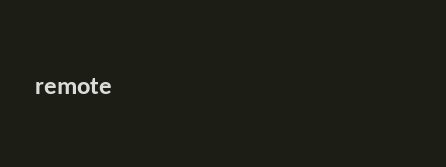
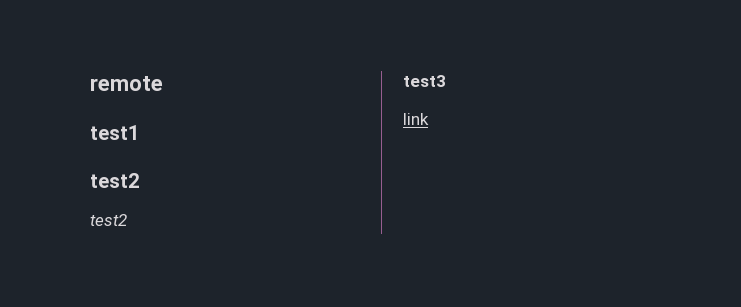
(112, 86) none -> [90,125,139,140] [90,173,139,188] [90,214,127,226] [403,75,446,87] [403,113,429,125] // test1 // test2 // test2 // test3 // link

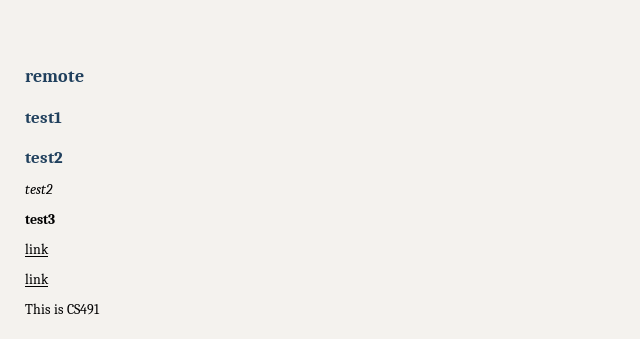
(429, 119) none -> [25,273,49,284] [25,303,100,315] // link // This is CS491

